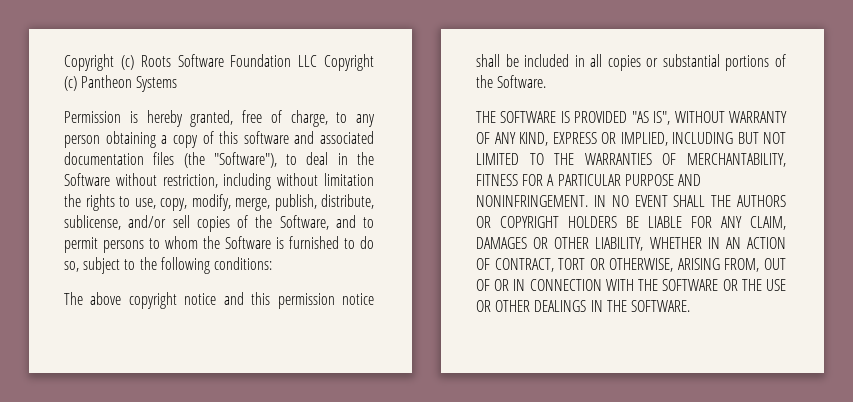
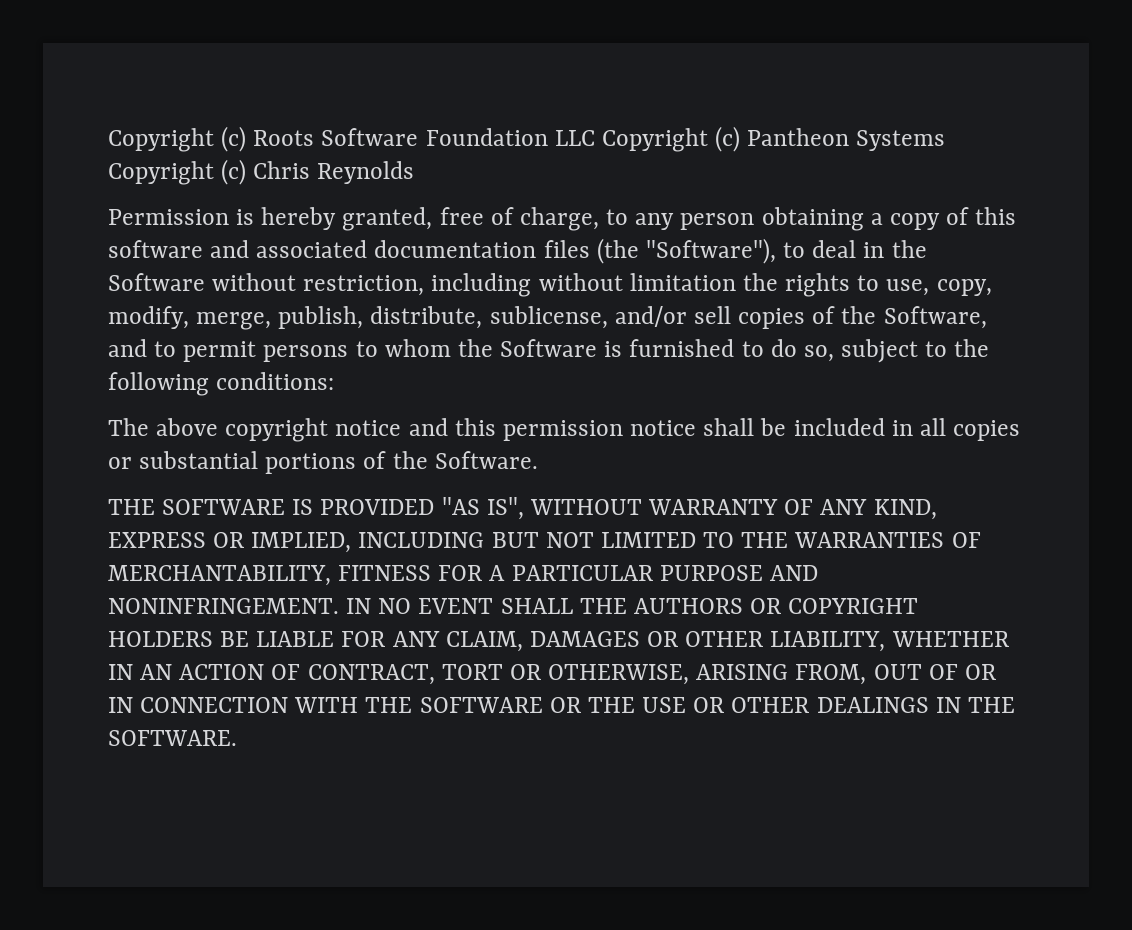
(178, 84) none -> [108,159,415,185] Copyright (c) Chris Reynolds

